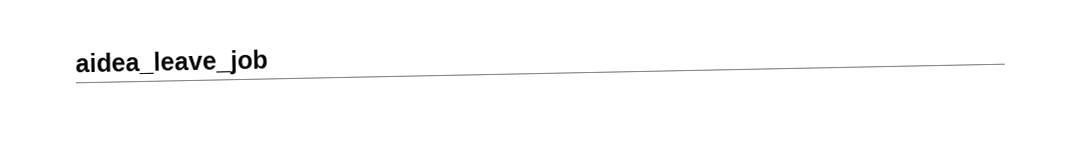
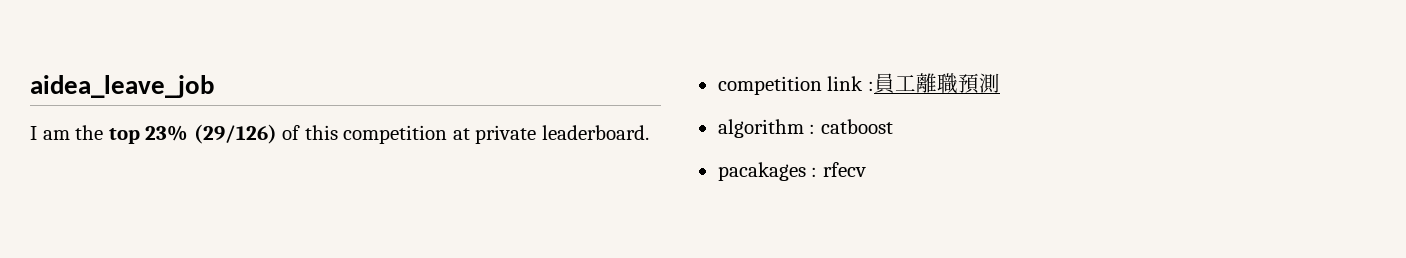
(268, 63) none -> [30,124,649,144] [717,73,1000,95] [717,119,893,138] [717,162,866,181] // I am the top 23% (29/126) of this competition at private leaderboard. // competition link :員工離職預測 // algorithm : catboost // pacakages : rfecv

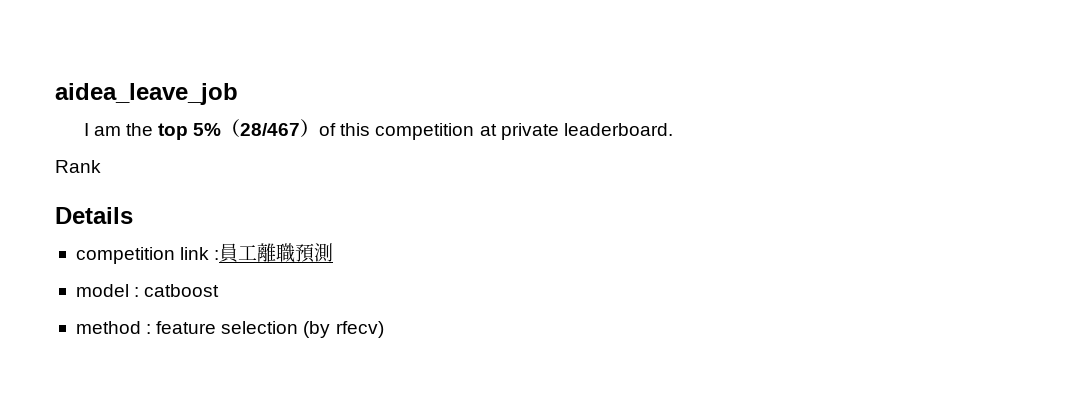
[145,124,277,144] 23% (29/126) -> [193,119,320,137] 5%（28/467）
(649, 132) none -> [55,160,101,173] [55,207,133,224] // Rank // Details
[717,119,804,138] algorithm -> [75,284,129,297] model
[717,162,866,181] pacakages : rfecv -> [75,321,384,338] method : feature selection (by rfecv)

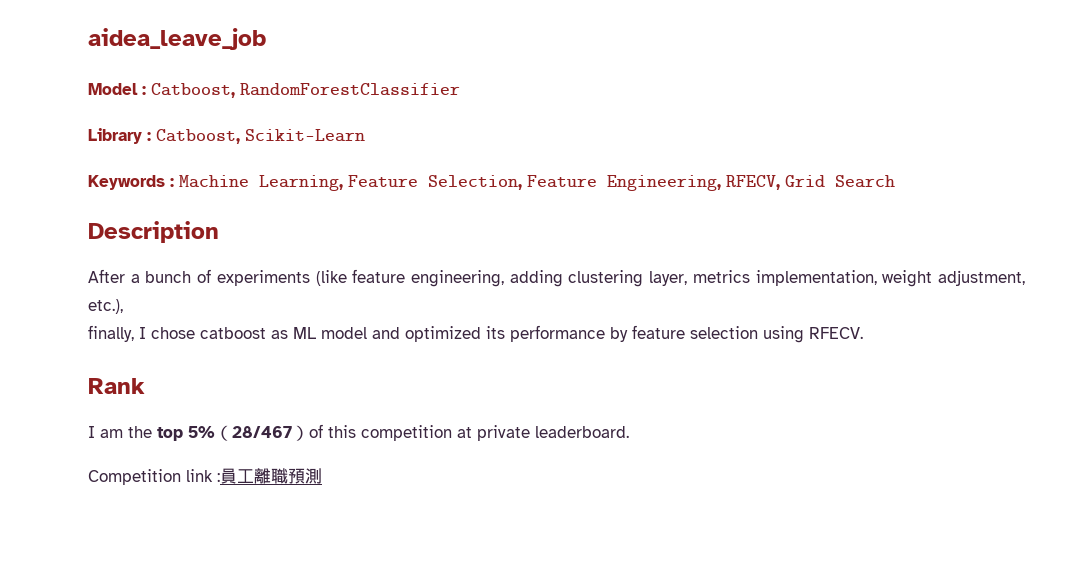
(238, 94) none -> [88,83,460,98] [88,128,365,144] [88,175,895,191] [88,221,219,243] [88,269,1025,287] [88,299,123,314] [88,325,863,343] [88,378,145,394] // Model : Catboost, RandomForestClassifier // Library : Catboost, Scikit-Learn // Keywords : Machine Learning, Feature Selection, Feature Engineering, RFECV, Grid Search // Description // After a bunch of experiments (like feature engineering, adding clustering layer, metrics implementation, weight adjustment, etc.), // finally, I chose catboost as ML model and optimized its performance by feature selection using RFECV. // Rank
[55,160,101,173] [55,207,133,224] [75,247,175,264] Rank // Details // competition -> [88,469,181,485] Competition
[75,284,220,297] [75,321,384,338] // model : catboost // method : feature selection (by rfecv) -> (322, 476) none

